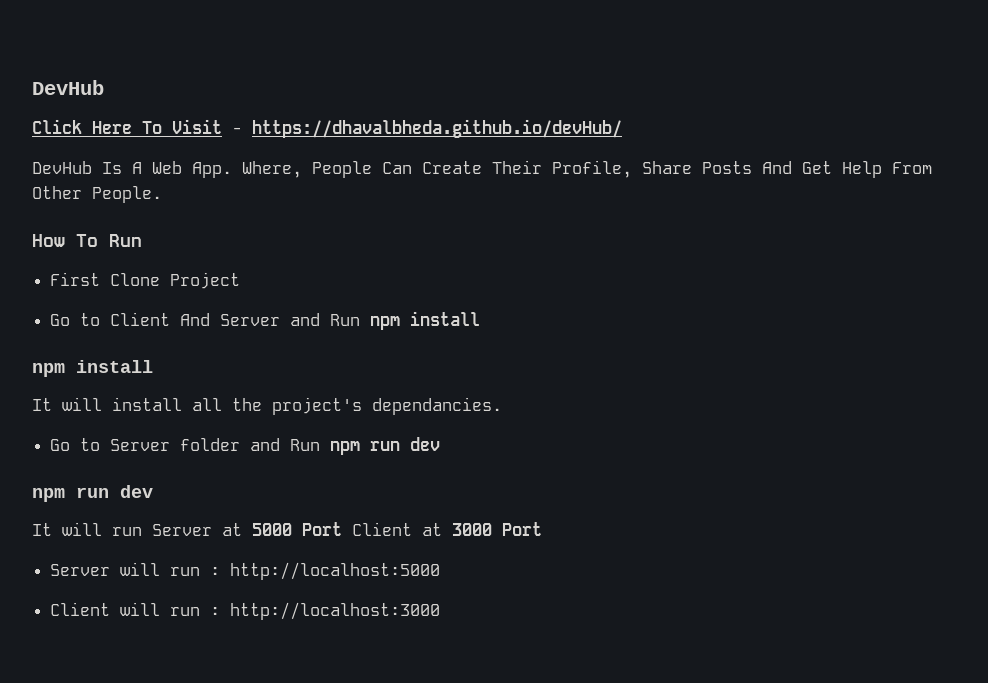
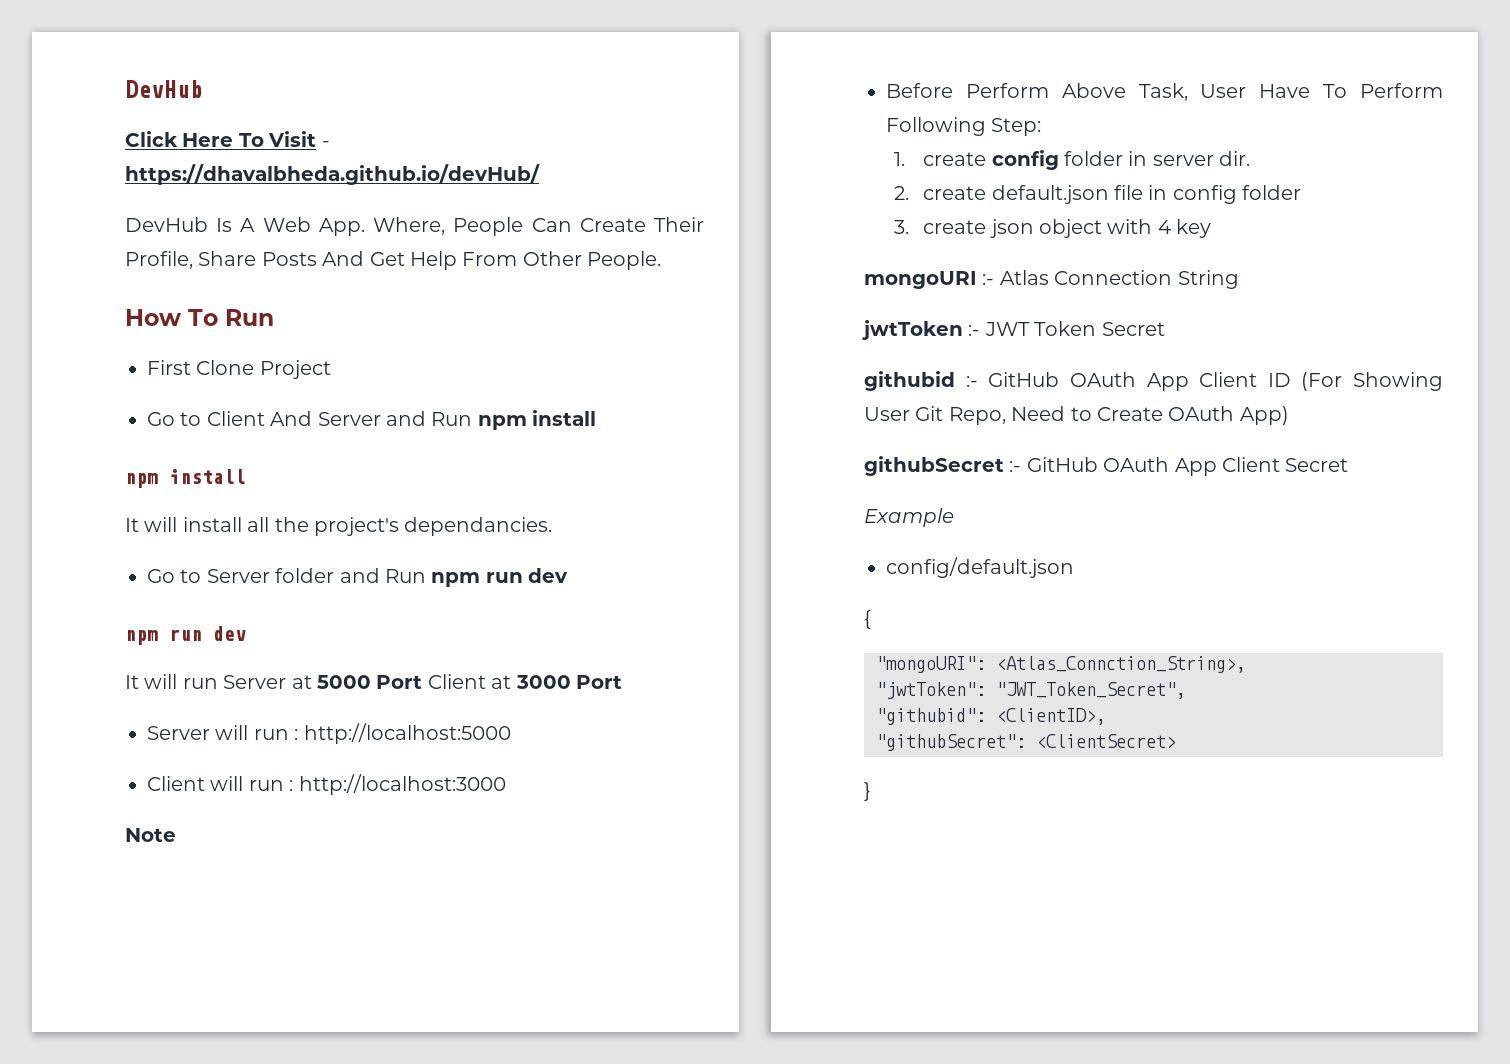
(441, 611) none -> [125,828,176,842] [886,83,1443,101] [886,117,1042,136] [893,150,1251,170] [893,185,1302,204] [893,219,1212,238] [864,270,1239,289] [862,320,1165,340] [864,371,1443,391] [864,406,1289,425] [864,456,1349,476] [864,508,954,527] [886,557,1074,578] [864,610,871,629] [876,656,1246,673] [876,682,1186,699] [876,708,1106,725] [876,734,1176,751] [864,782,871,801] // Note // Before Perform Above Task, User Have To Perform Following Step: // 1. create config folder in server dir. // 2. create default.json file in config folder // 3. create json object with 4 key // mongoURI :- Atlas Connection String // jwtToken :- JWT Token Secret // githubid :- GitHub OAuth App Client ID (For Showing User Git Repo, Need to Create OAuth App) // githubSecret :- GitHub OAuth App Client Secret // Example // config/default.json // { // "mongoURI": <Atlas_Connction_String>, // "jwtToken": "JWT_Token_Secret", // "githubid": <ClientID>, // "githubSecret": <ClientSecret> // }

